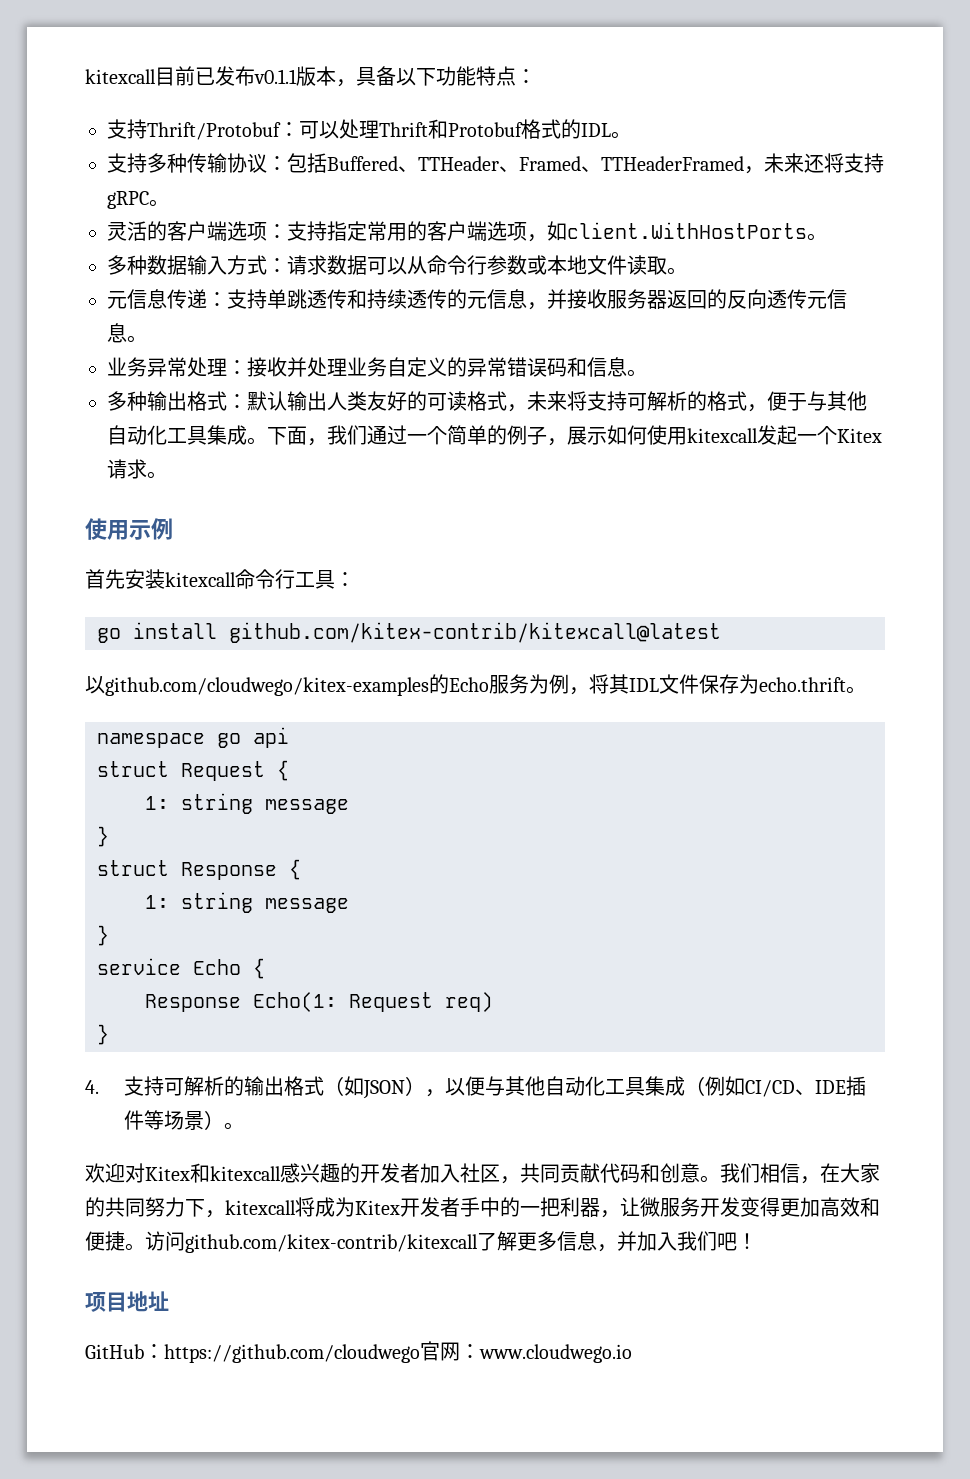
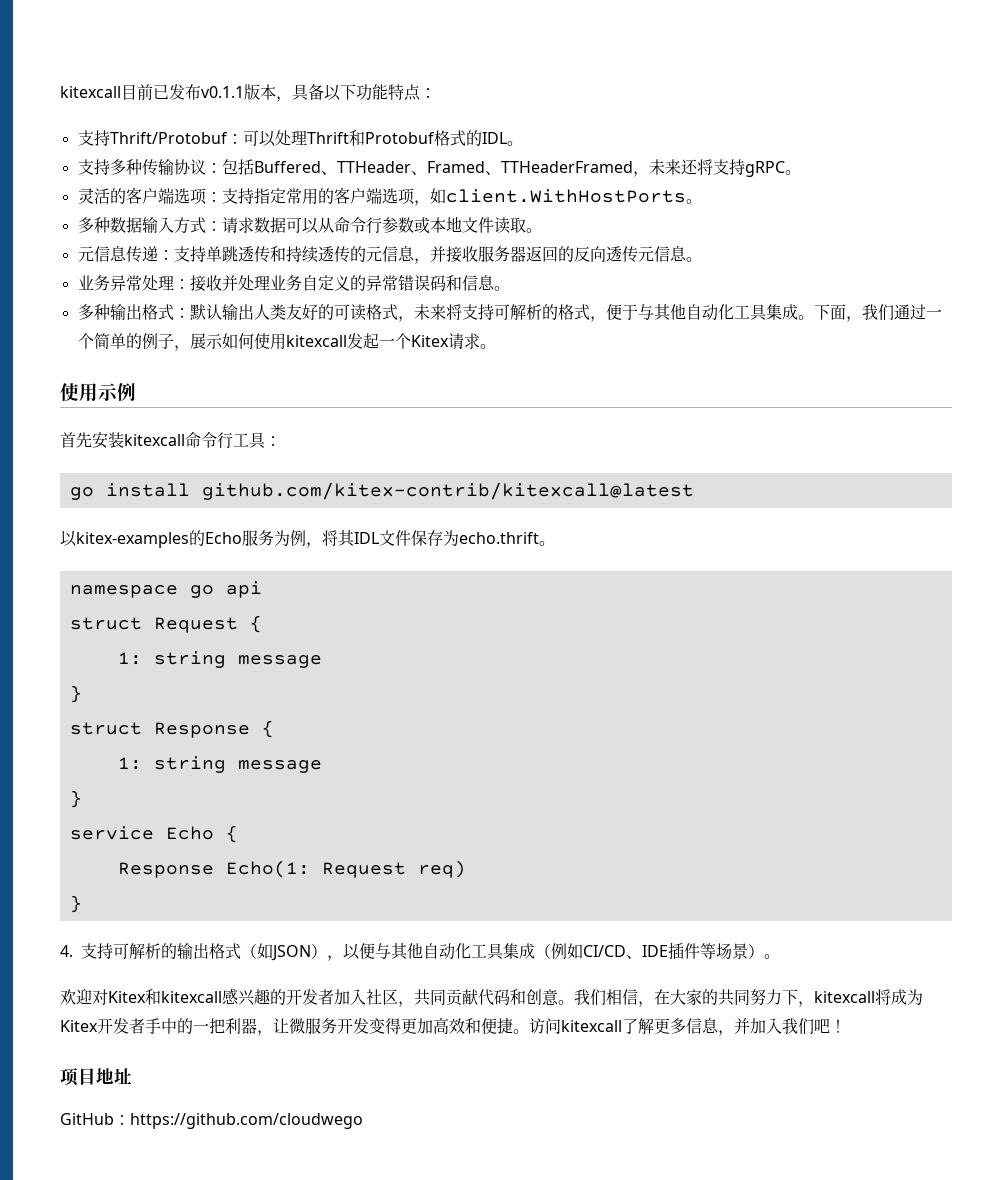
[105,677,429,696] github.com/cloudwego/kitex-examples -> [76,532,189,548] kitex-examples
[185,1234,478,1253] github.com/kitex-contrib/kitexcall -> [561,1020,622,1032] kitexcall
[420,1341,632,1363] 官网：www.cloudwego.io -> (363, 1121) none

